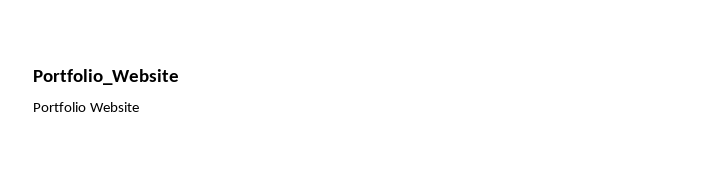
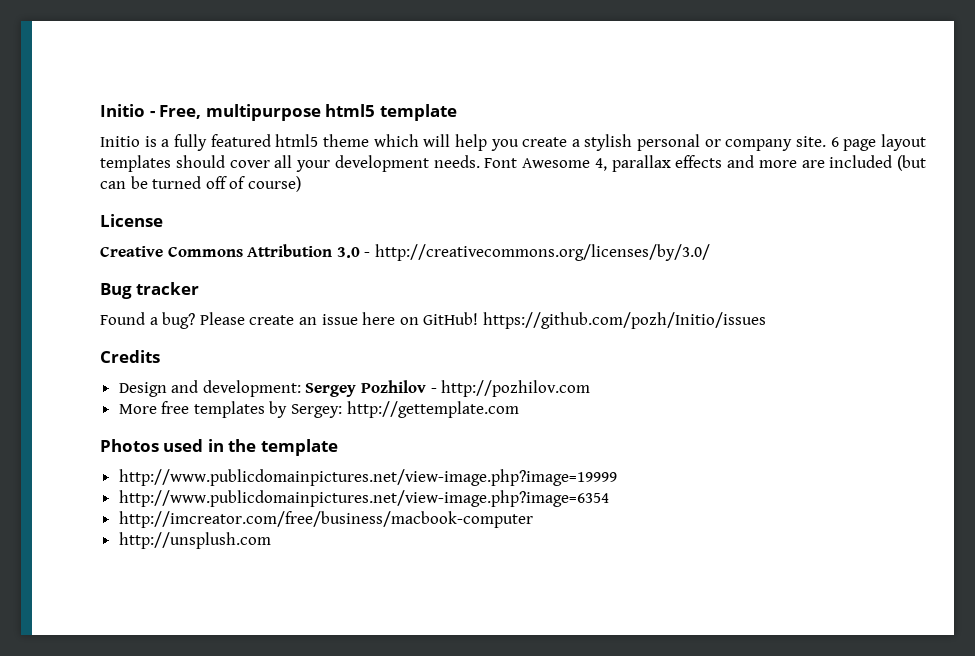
[33,69,179,85] [33,102,139,112] Portfolio_Website // Portfolio Website -> [100,104,457,121] [100,134,926,151] [100,155,926,172] [100,176,301,192] [100,214,163,227] [100,244,710,261] [100,282,200,299] [100,312,766,329] [100,350,160,363] [118,380,591,397] [118,401,519,418] [100,439,338,456] [118,469,617,486] [118,490,609,507] [118,511,533,528] [118,532,271,549] Initio - Free, multipurpose html5 template // Initio is a fully featured html5 theme which will help you create a stylish personal or company site. 6 page layout templates should cover all your development needs. Font Awesome 4, parallax effects and more are included (but can be turned off of course) // License // Creative Commons Attribution 3.0 - http://creativecommons.org/licenses/by/3.0/ // Bug tracker // Found a bug? Please create an issue here on GitHub! https://github.com/pozh/Initio/issues // Credits // Design and development: Sergey Pozhilov - http://pozhilov.com // More free templates by Sergey: http://gettemplate.com // Photos used in the template // http://www.publicdomainpictures.net/view-image.php?image=19999 // http://www.publicdomainpictures.net/view-image.php?image=6354 // http://imcreator.com/free/business/macbook-computer // http://unsplush.com

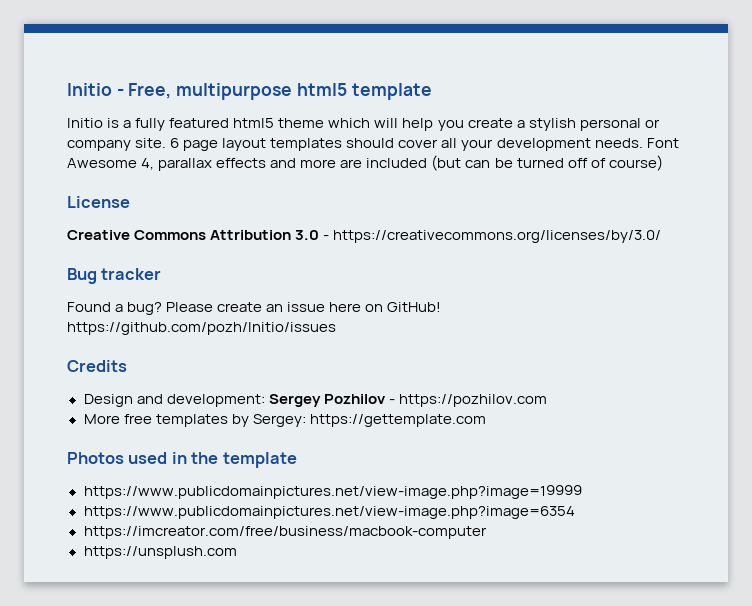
[374,244,710,261] http://creativecommons.org/licenses/by/3.0/ -> [333,230,662,243] https://creativecommons.org/licenses/by/3.0/
[441,380,591,397] http://pozhilov.com -> [398,394,547,407] https://pozhilov.com
[346,401,519,418] http://gettemplate.com -> [309,414,486,427] https://gettemplate.com
[118,469,617,486] [118,490,609,507] [118,511,533,528] [118,532,271,549] http://www.publicdomainpictures.net/view-image.php?image=19999 // http://www.publicdomainpictures.net/view-image.php?image=6354 // http://imcreator.com/free/business/macbook-computer // http://unsplush.com -> [83,485,582,499] [83,506,575,519] [83,526,487,539] [83,546,237,559] https://www.publicdomainpictures.net/view-image.php?image=19999 // https://www.publicdomainpictures.net/view-image.php?image=6354 // https://imcreator.com/free/business/macbook-computer // https://unsplush.com

